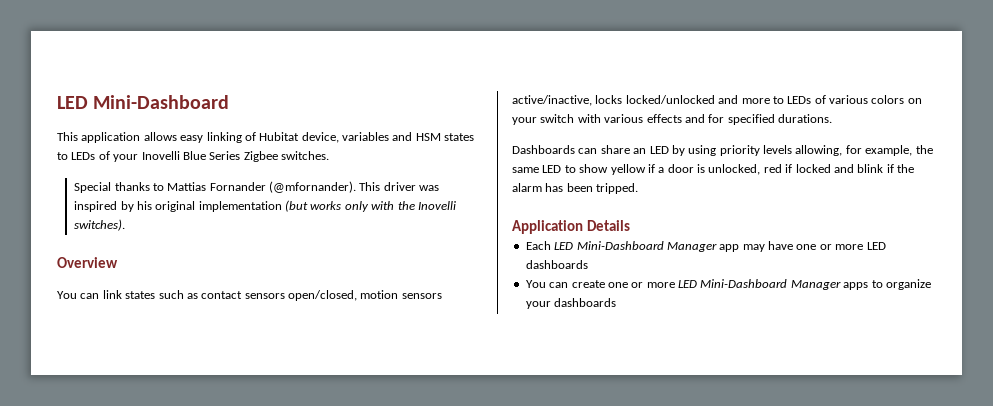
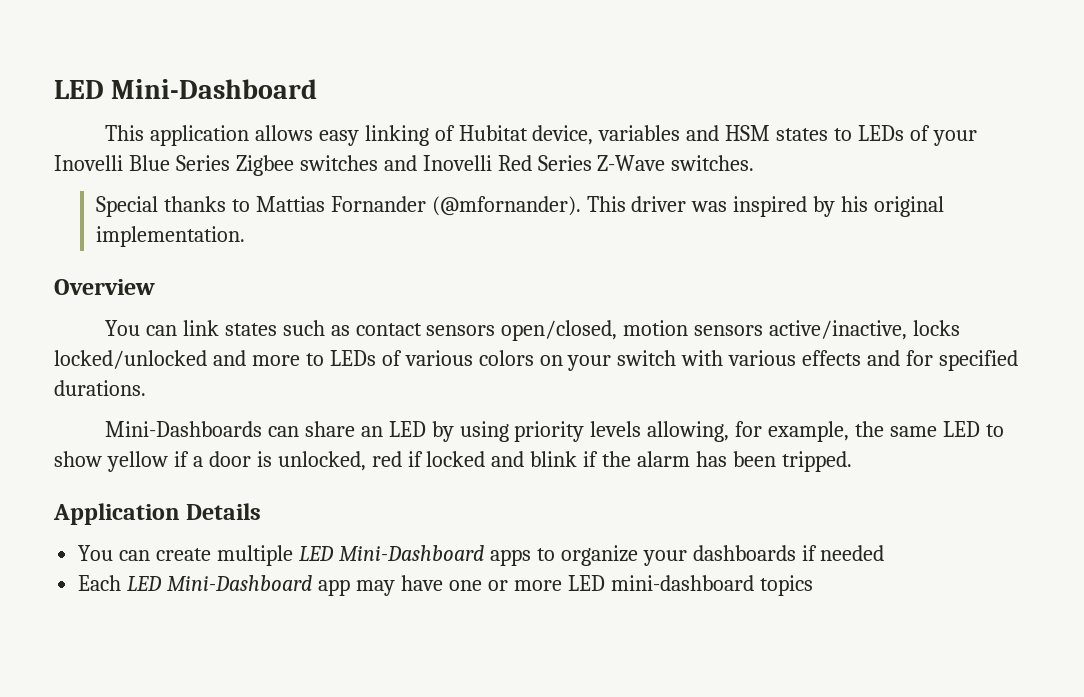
(278, 156) none -> [299,155,666,171] switches and Inovelli Red Series Z-Wave
[198,200,456,212] [74,219,126,231] implementation (but works only with the Inovelli switches). -> [95,226,245,247] implementation.
[512,145,575,154] Dashboards -> [104,421,262,437] Mini-Dashboards
(630, 225) none -> [78,545,885,566] // You can create multiple LED Mini-Dashboard apps to organize your dashboards if needed
[666,242,717,252] Manager -> (313, 583) none
[525,260,588,269] [525,279,931,290] [525,298,617,309] dashboards // You can create one or more LED Mini-Dashboard Manager apps to organize your dashboards -> [610,575,813,596] mini-dashboard topics

